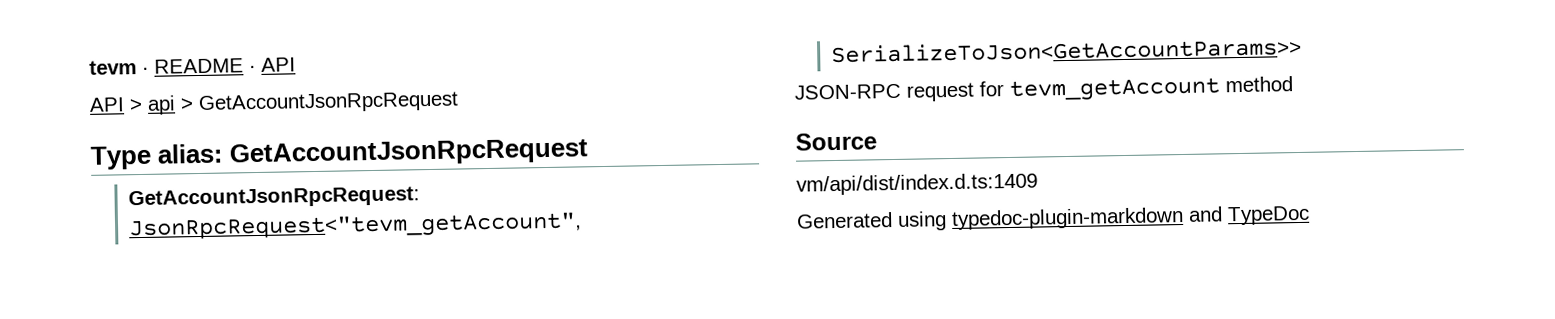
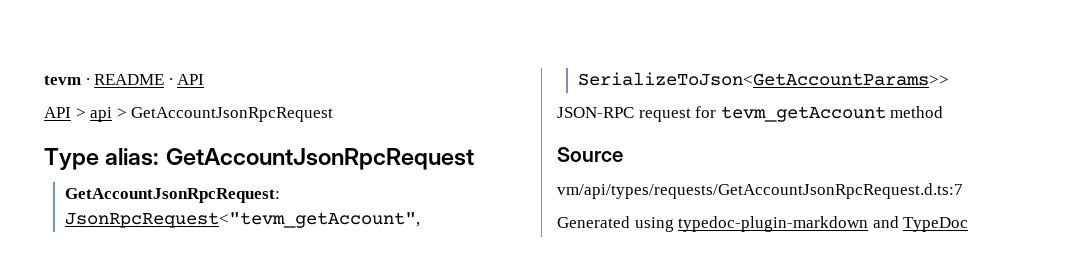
[796,172,1038,196] vm/api/dist/index.d.ts:1409 -> [557,183,963,199] vm/api/types/requests/GetAccountJsonRpcRequest.d.ts:7

